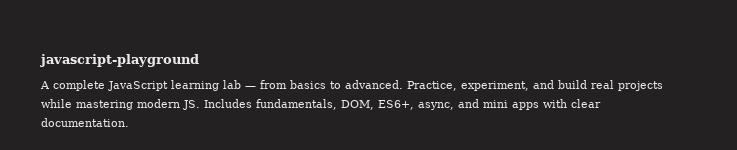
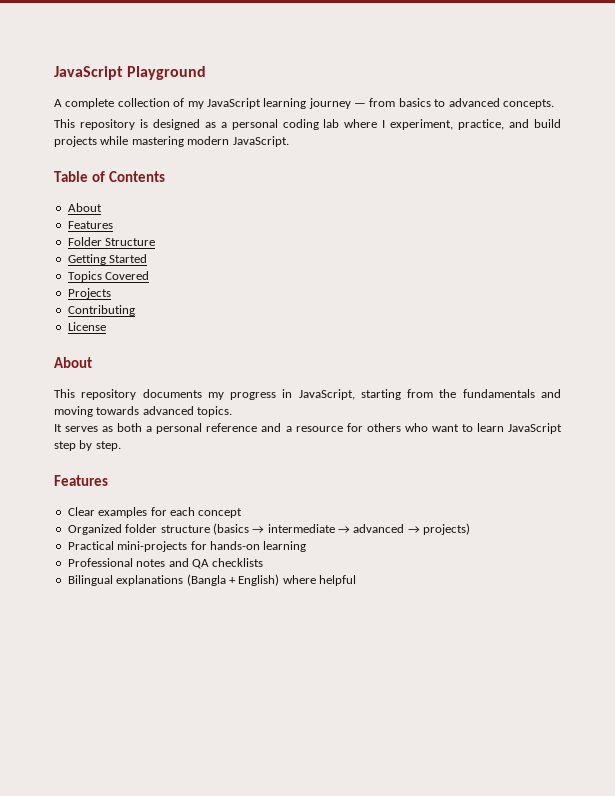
[40,54,199,67] javascript-playground -> [54,66,207,80] JavaScript Playground
(105, 85) none -> [117,98,204,109] collection of my
[223,80,241,89] lab -> [308,98,351,109] journey
[345,80,529,91] advanced. Practice, experiment, -> [448,98,554,109] [54,119,505,130] advanced concepts. // This repository is designed as a personal coding lab where I experiment, practice,
[591,80,614,89] real -> (561, 123) none
[183,99,601,110] [41,118,129,127] JS. Includes fundamentals, DOM, ES6+, async, and mini apps with clear documentation. -> [232,136,289,147] [54,171,165,182] [67,203,102,212] [67,221,113,229] [67,237,156,246] [67,254,148,265] [67,271,150,282] [67,288,111,299] [67,305,135,316] [67,322,106,331] [54,357,92,368] [54,389,561,400] [54,406,233,417] [54,423,562,434] [54,440,121,451] [54,475,108,486] [67,507,243,518] [67,523,471,535] [67,541,307,552] [67,558,264,569] [67,574,356,586] JavaScript. // Table of Contents // About // Features // Folder Structure // Getting Started // Topics Covered // Projects // Contributing // License // About // This repository documents my progress in JavaScript, starting from the fundamentals and moving towards advanced topics. // It serves as both a personal reference and a resource for others who want to learn JavaScript step by step. // Features // Clear examples for each concept // Organized folder structure (basics → intermediate → advanced → projects) // Practical mini-projects for hands-on learning // Professional notes and QA checklists // Bilingual explanations (Bangla + English) where helpful

